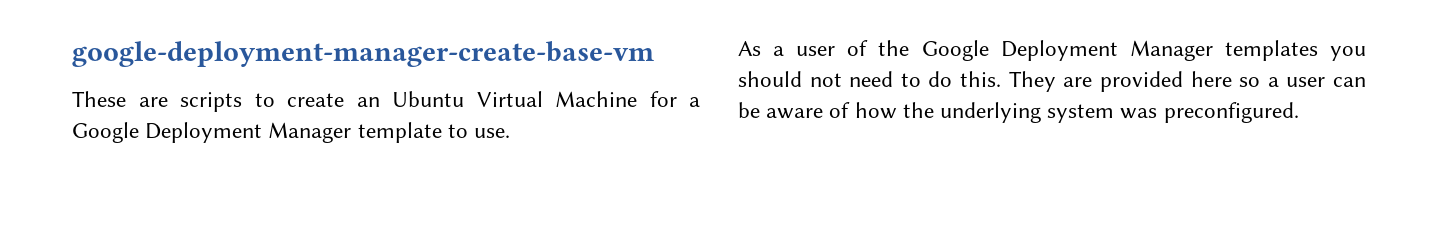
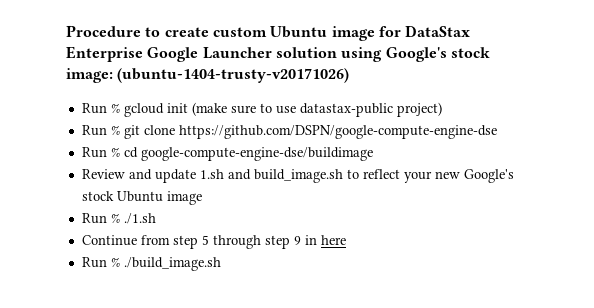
[72,41,654,67] [72,91,700,112] [72,122,511,143] [738,40,1366,61] [738,71,1367,92] [738,102,1299,123] google-deployment-manager-create-base-vm // These are scripts to create an Ubuntu Virtual Machine for a Google Deployment Manager template to use. // As a user of the Google Deployment Manager templates you should not need to do this. They are provided here so a user can be aware of how the underlying system was preconfigured. -> [66,25,471,41] [66,46,490,62] [66,68,350,83] [81,102,442,117] [81,125,497,139] [81,147,373,161] [81,169,514,183] [81,191,202,205] [81,213,156,224] [81,235,346,249] [81,257,221,271] Procedure to create custom Ubuntu image for DataStax Enterprise Google Launcher solution using Google's stock image: (ubuntu-1404-trusty-v20171026) // Run % gcloud init (make sure to use datastax-public project) // Run % git clone https://github.com/DSPN/google-compute-engine-dse // Run % cd google-compute-engine-dse/buildimage // Review and update 1.sh and build_image.sh to reflect your new Google's stock Ubuntu image // Run % ./1.sh // Continue from step 5 through step 9 in here // Run % ./build_image.sh

